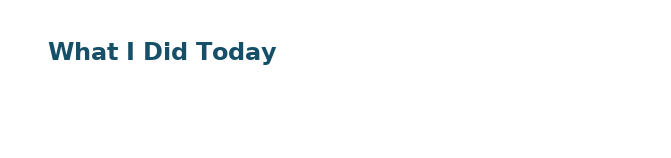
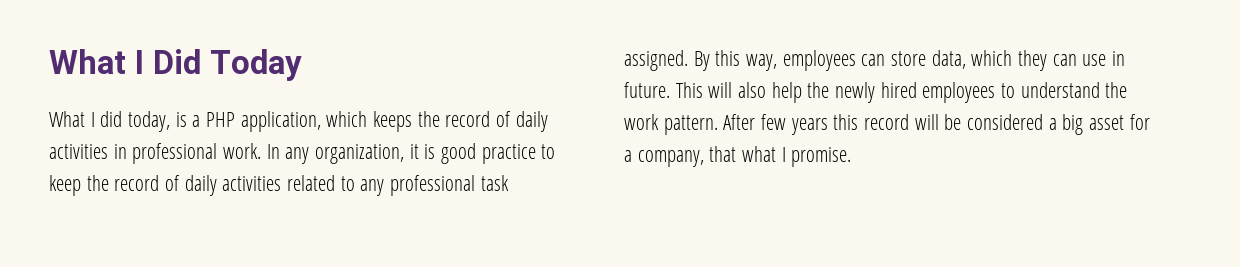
(277, 53) none -> [49,111,548,132] [49,143,556,164] [49,175,509,196] [624,50,1126,71] [624,82,1128,103] [624,114,1150,135] [624,146,852,167] // What I did today, is a PHP application, which keeps the record of daily activities in professional work. In any organization, it is good practice to keep the record of daily activities related to any professional task assigned. By this way, employees can store data, which they can use in future. This will also help the newly hired employees to understand the work pattern. After few years this record will be considered a big asset for a company, that what I promise.

